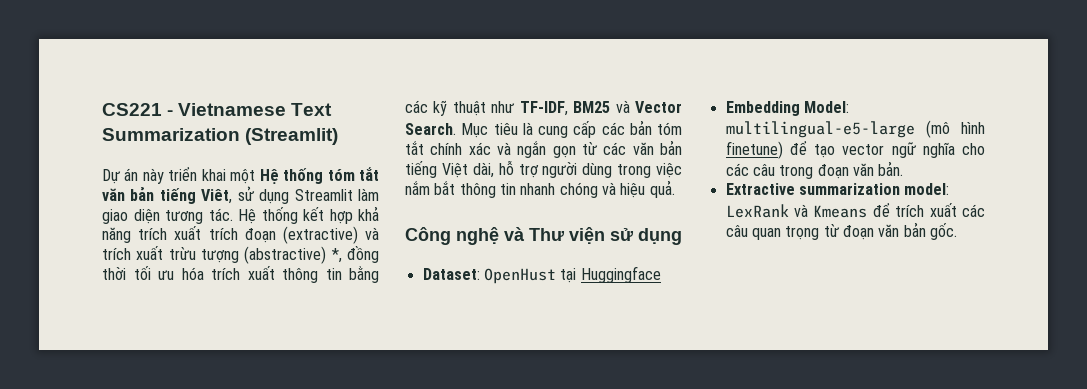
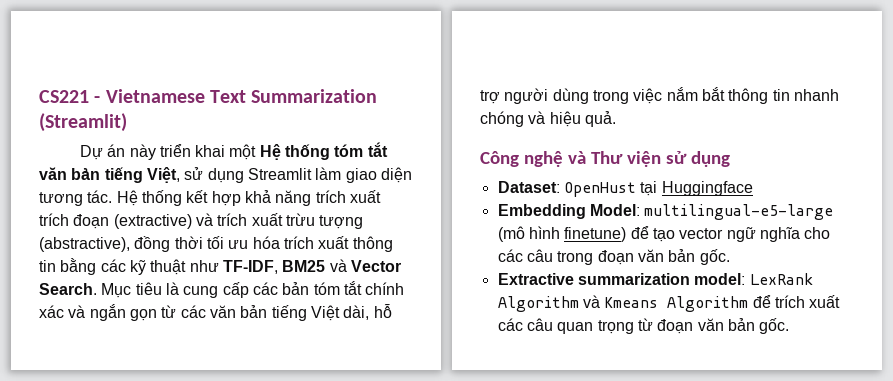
[201,189,233,204] Viêt, -> [146,167,180,183] Việt,
[244,246,342,264] (abstractive) *, -> [39,237,130,252] (abstractive),
[878,161,904,176] bản. -> [668,249,730,265] bản gốc.
(789, 211) none -> [497,296,579,312] Algorithm
(868, 211) none -> [667,296,749,312] Algorithm

